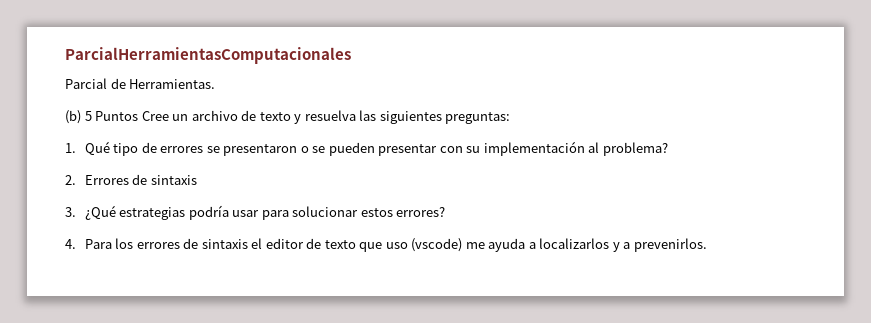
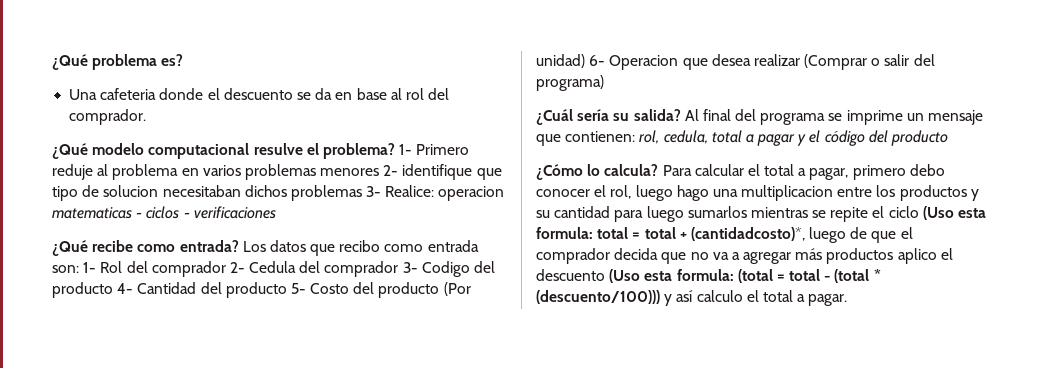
[65,47,351,64] [65,78,216,89] [65,110,511,124] [65,141,668,156] [65,174,197,185] [65,205,446,220] [65,238,707,252] ParcialHerramientasComputacionales // Parcial de Herramientas. // (b) 5 Puntos Cree un archivo de texto y resuelva las siguientes preguntas: // 1. Qué tipo de errores se presentaron o se pueden presentar con su implementación al problema? // 2. Errores de sintaxis // 3. ¿Qué estrategias podría usar para solucionar estos errores? // 4. Para los errores de sintaxis el editor de texto que uso (vscode) me ayuda a localizarlos y a prevenirlos. -> [52,54,184,70] [69,88,450,100] [69,109,147,125] [52,143,470,159] [52,164,502,180] [52,185,505,201] [52,206,276,219] [52,240,479,256] [52,261,496,277] [52,282,471,298] [536,54,935,70] [536,75,604,91] [536,109,984,125] [536,130,949,146] [536,164,945,180] [536,185,979,201] [536,206,987,222] [536,227,913,243] [536,248,953,264] [536,269,881,283] [536,290,848,306] ¿Qué problema es? // Una cafeteria donde el descuento se da en base al rol del comprador. // ¿Qué modelo computacional resulve el problema? 1- Primero reduje al problema en varios problemas menores 2- identifique que tipo de solucion necesitaban dichos problemas 3- Realice: operacion matematicas - ciclos - verificaciones // ¿Qué recibe como entrada? Los datos que recibo como entrada son: 1- Rol del comprador 2- Cedula del comprador 3- Codigo del producto 4- Cantidad del producto 5- Costo del producto (Por unidad) 6- Operacion que desea realizar (Comprar o salir del programa) // ¿Cuál sería su salida? Al final del programa se imprime un mensaje que contienen: rol, cedula, total a pagar y el código del producto // ¿Cómo lo calcula? Para calcular el total a pagar, primero debo conocer el rol, luego hago una multiplicacion entre los productos y su cantidad para luego sumarlos mientras se repite el ciclo (Uso esta formula: total = total + (cantidadcosto)*, luego de que el comprador decida que no va a agregar más productos aplico el descuento (Uso esta formula: (total = total - (total * (descuento/100))) y así calculo el total a pagar.

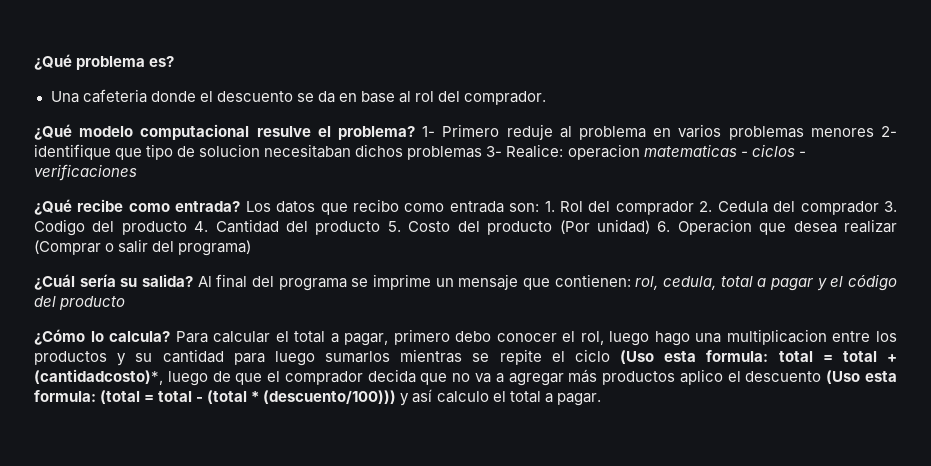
[83,262,97,273] 1- -> [544,201,555,212] 1.
[229,262,245,273] 2- -> [699,201,713,212] 2.
[402,262,418,273] 3- -> [884,201,898,212] 3.
[117,283,134,294] 4- -> [194,221,209,232] 4.
[290,283,306,294] 5- -> [387,221,401,232] 5.
[589,55,606,66] 6- -> [657,221,671,232] 6.

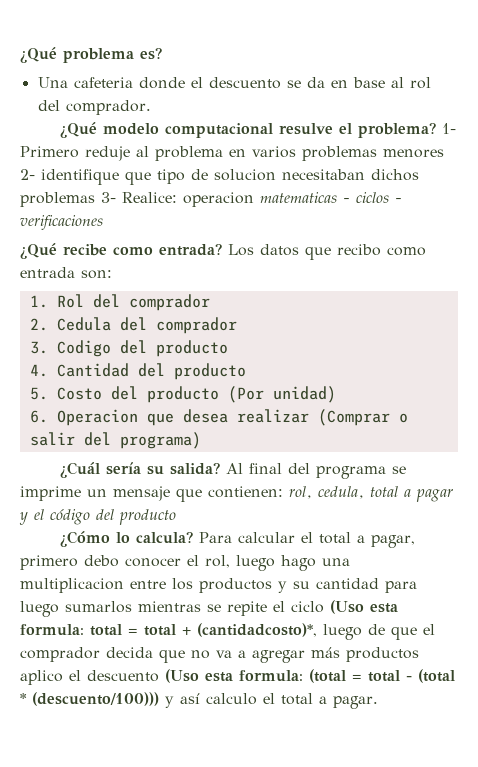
(540, 207) none -> (112, 274) //
(694, 208) none -> (210, 302) //
(879, 208) none -> (237, 325) //
(187, 228) none -> (228, 348) //
(381, 228) none -> (246, 371) //
(650, 226) none -> (336, 394) //

